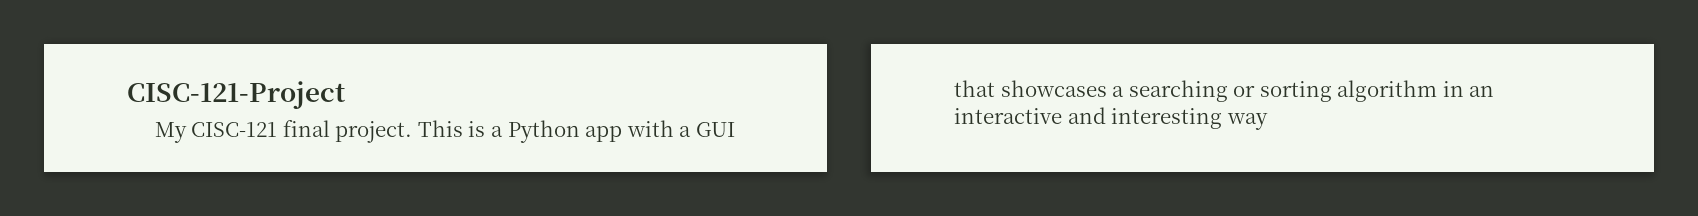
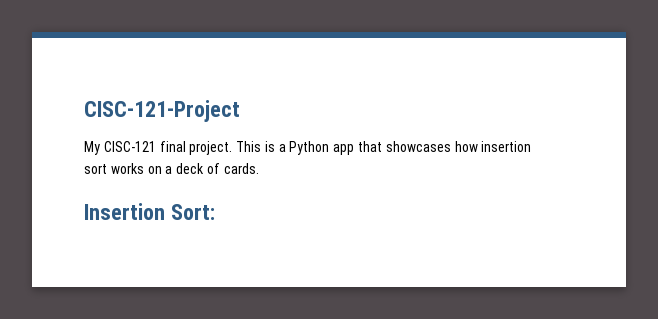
[626,120,735,137] [954,80,1495,102] [954,107,1268,130] with a GUI that showcases a searching or sorting algorithm in an interactive and interesting way -> [358,141,532,152] [84,163,259,174] [84,203,215,220] that showcases how insertion sort works on a deck of cards. // Insertion Sort:

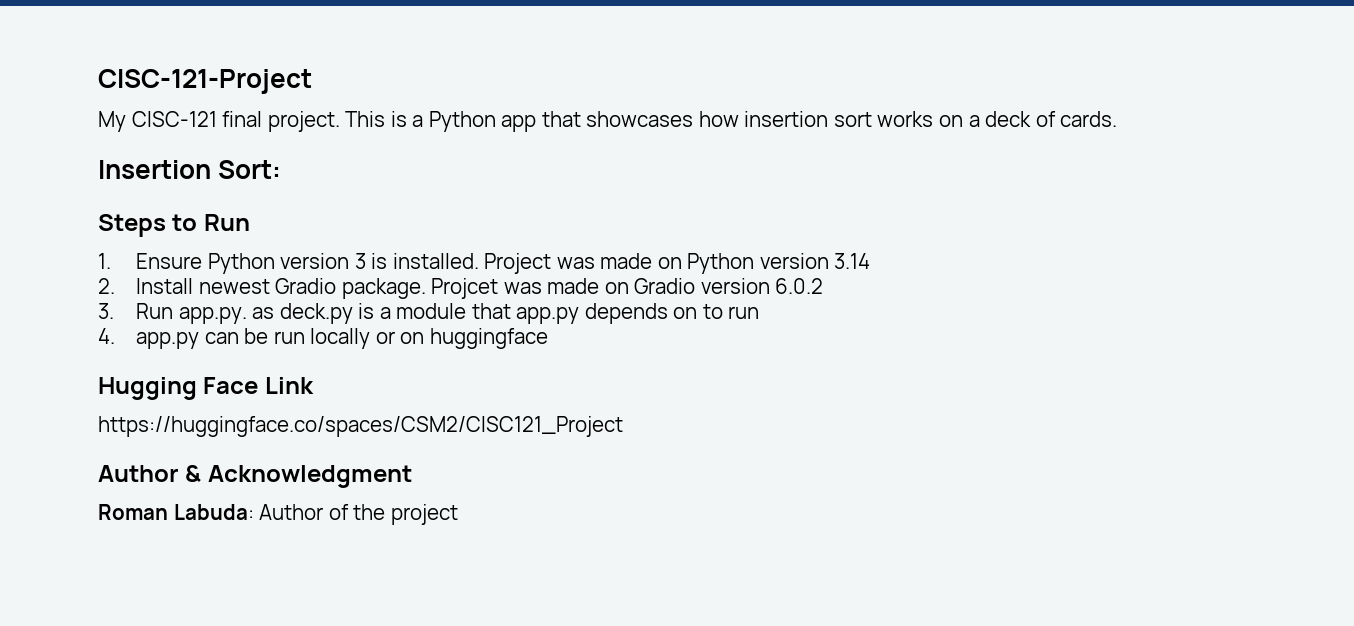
(215, 212) none -> [98,214,250,237] [98,253,871,274] [98,278,824,299] [98,303,760,324] [98,328,548,349] [98,377,314,400] [98,416,623,437] [98,465,412,488] [98,504,458,525] // Steps to Run // 1. Ensure Python version 3 is installed. Project was made on Python version 3.14 // 2. Install newest Gradio package. Projcet was made on Gradio version 6.0.2 // 3. Run app.py. as deck.py is a module that app.py depends on to run // 4. app.py can be run locally or on huggingface // Hugging Face Link // https://huggingface.co/spaces/CSM2/CISC121_Project // Author & Acknowledgment // Roman Labuda: Author of the project

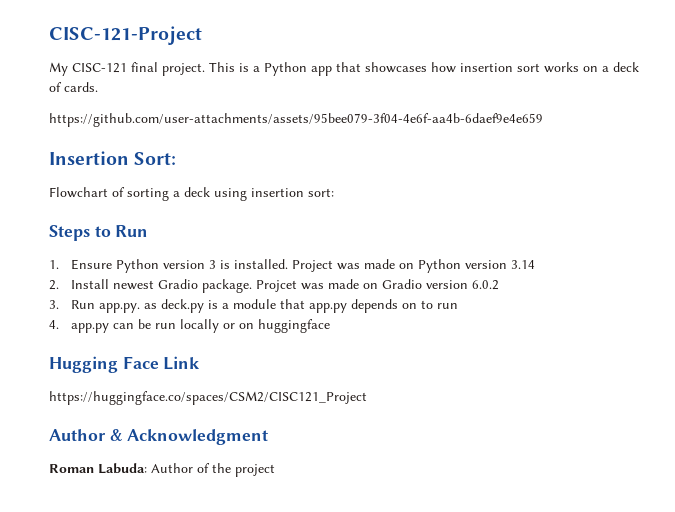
(1118, 119) none -> [49,113,543,127] // https://github.com/user-attachments/assets/95bee079-3f04-4e6f-aa4b-6daef9e4e659
(282, 169) none -> [49,187,334,201] // Flowchart of sorting a deck using insertion sort:

